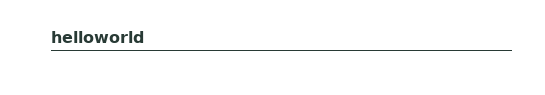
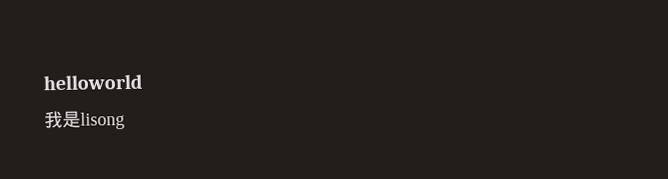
(144, 37) none -> [44,110,125,130] // 我是lisong

